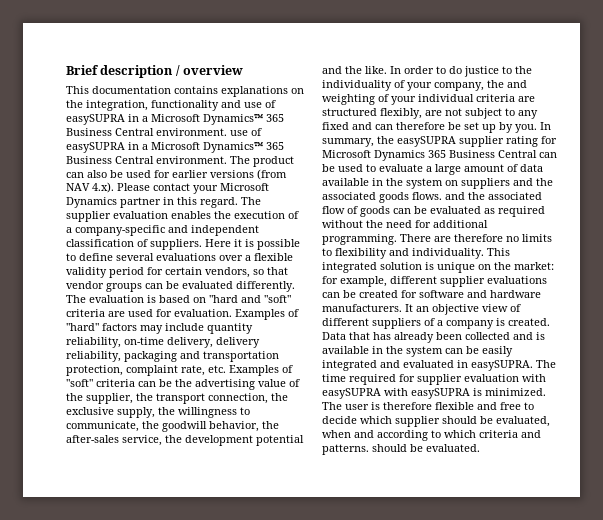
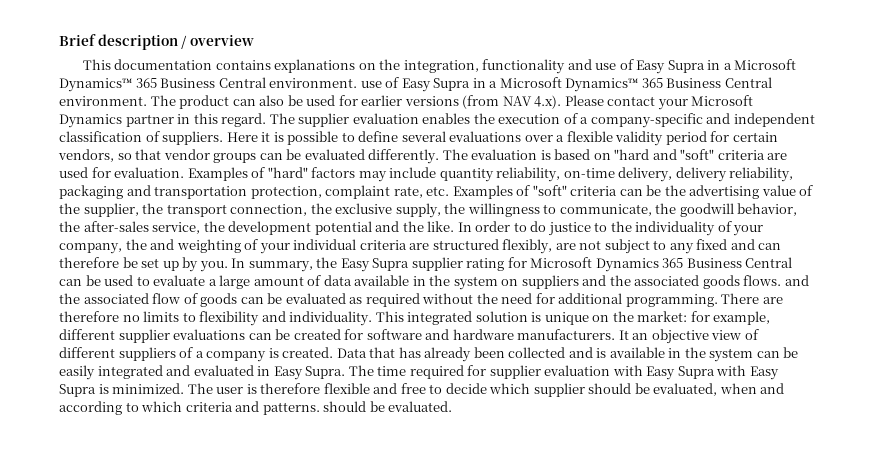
[66,114,125,125] easySUPRA -> [636,60,705,74] Easy Supra
[66,142,125,153] easySUPRA -> [401,78,471,92] Easy Supra
[397,136,456,147] easySUPRA -> [340,258,410,272] Easy Supra
[471,360,533,371] easySUPRA. -> [273,366,346,380] Easy Supra.
[322,388,470,399] easySUPRA with easySUPRA -> [646,365,779,380] [59,384,96,397] Easy Supra with Easy Supra

